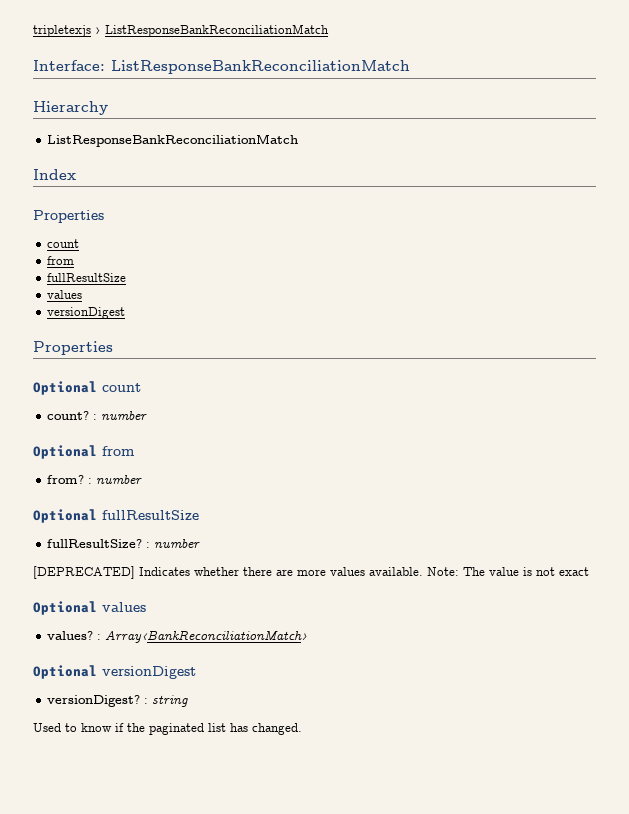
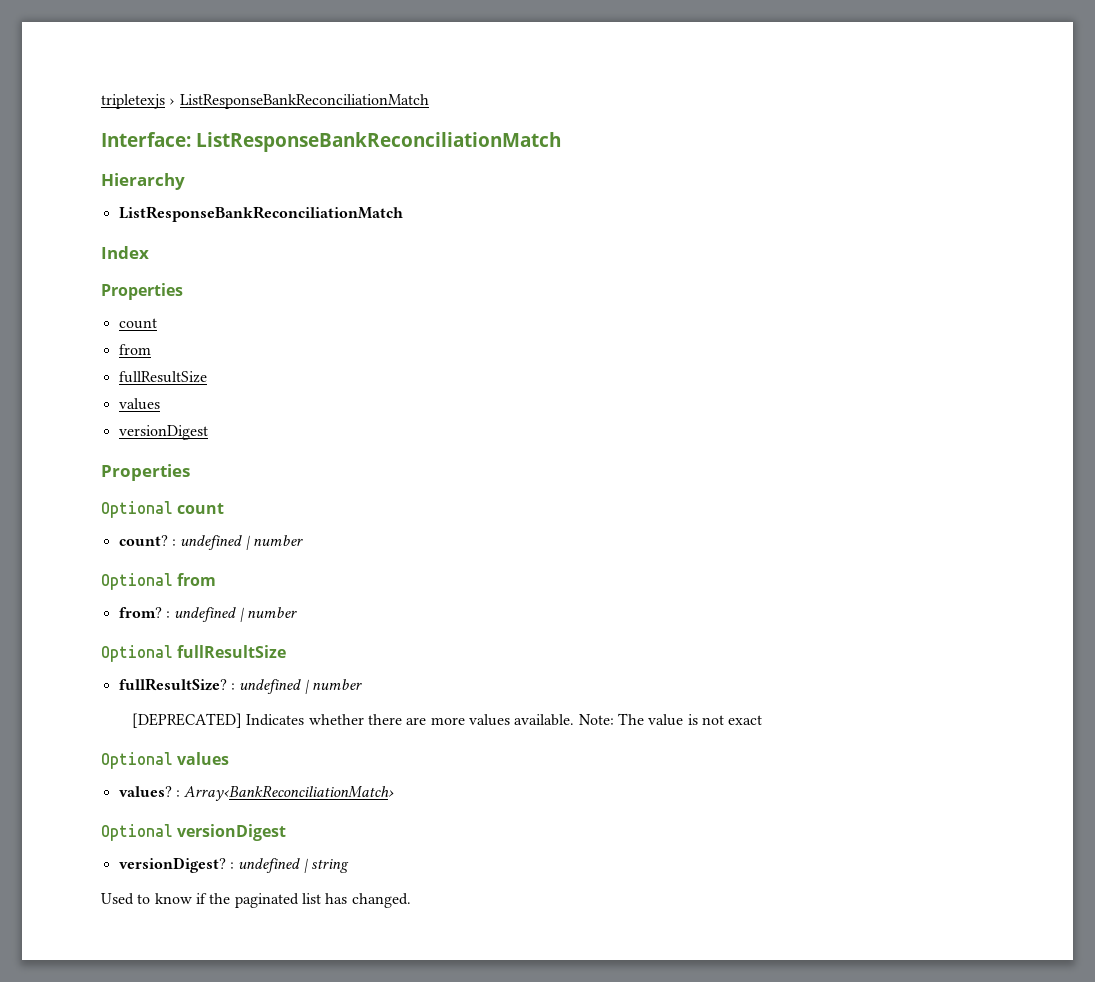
(98, 417) none -> [180,535,250,550] undefined |
(93, 481) none -> [174,607,244,622] undefined |
(151, 545) none -> [239,679,309,694] undefined |
(149, 701) none -> [238,858,308,873] undefined |

